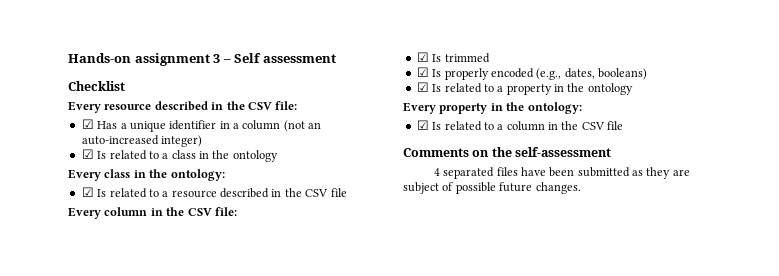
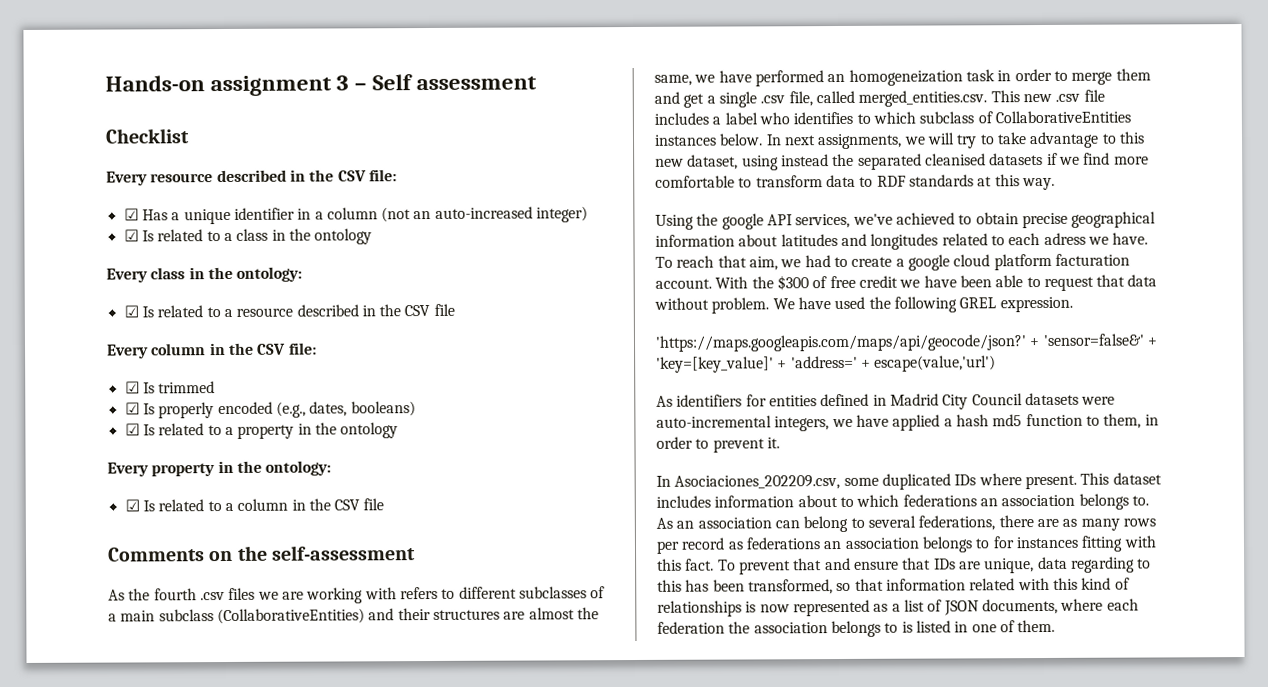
[433,167,690,179] [403,182,581,194] 4 separated files have been submitted as they are subject of possible future changes. -> [108,586,606,604] [108,607,599,625] [654,68,1151,87] [654,89,1105,108] [654,110,1131,125] [654,131,1145,150] [655,152,1149,171] [655,174,1055,191] [655,211,1157,230] [655,232,1149,250] [655,253,1130,271] [655,274,1158,291] [654,296,1073,314] [655,333,1158,352] [656,355,997,373] [656,392,1116,410] [656,413,1159,432] [656,436,780,453] [656,472,1162,490] [656,493,1149,510] [656,515,1156,533] [656,535,1157,554] [657,556,1152,575] [657,577,1130,595] [657,598,1139,617] [657,619,1056,638] As the fourth .csv files we are working with refers to different subclasses of a main subclass (CollaborativeEntities) and their structures are almost the same, we have performed an homogeneization task in order to merge them and get a single .csv file, called merged_entities.csv. This new .csv file includes a label who identifies to which subclass of CollaborativeEntities instances below. In next assignments, we will try to take advantage to this new dataset, using instead the separated cleanised datasets if we find more comfortable to transform data to RDF standards at this way. // Using the google API services, we've achieved to obtain precise geographical information about latitudes and longitudes related to each adress we have. To reach that aim, we had to create a google cloud platform facturation account. With the $300 of free credit we have been able to request that data without problem. We have used the following GREL expression. // 'https://maps.googleapis.com/maps/api/geocode/json?' + 'sensor=false&' + 'key=[key_value]' + 'address=' + escape(value,'url') // As identifiers for entities defined in Madrid City Council datasets were auto-incremental integers, we have applied a hash md5 function to them, in order to prevent it. // In Asociaciones_202209.csv, some duplicated IDs where present. This dataset includes information about to which federations an association belongs to. As an association can belong to several federations, there are as many rows per record as federations an association belongs to for instances fitting with this fact. To prevent that and ensure that IDs are unique, data regarding to this has been transformed, so that information related with this kind of relationships is now represented as a list of JSON documents, where each federation the association belongs to is listed in one of them.

